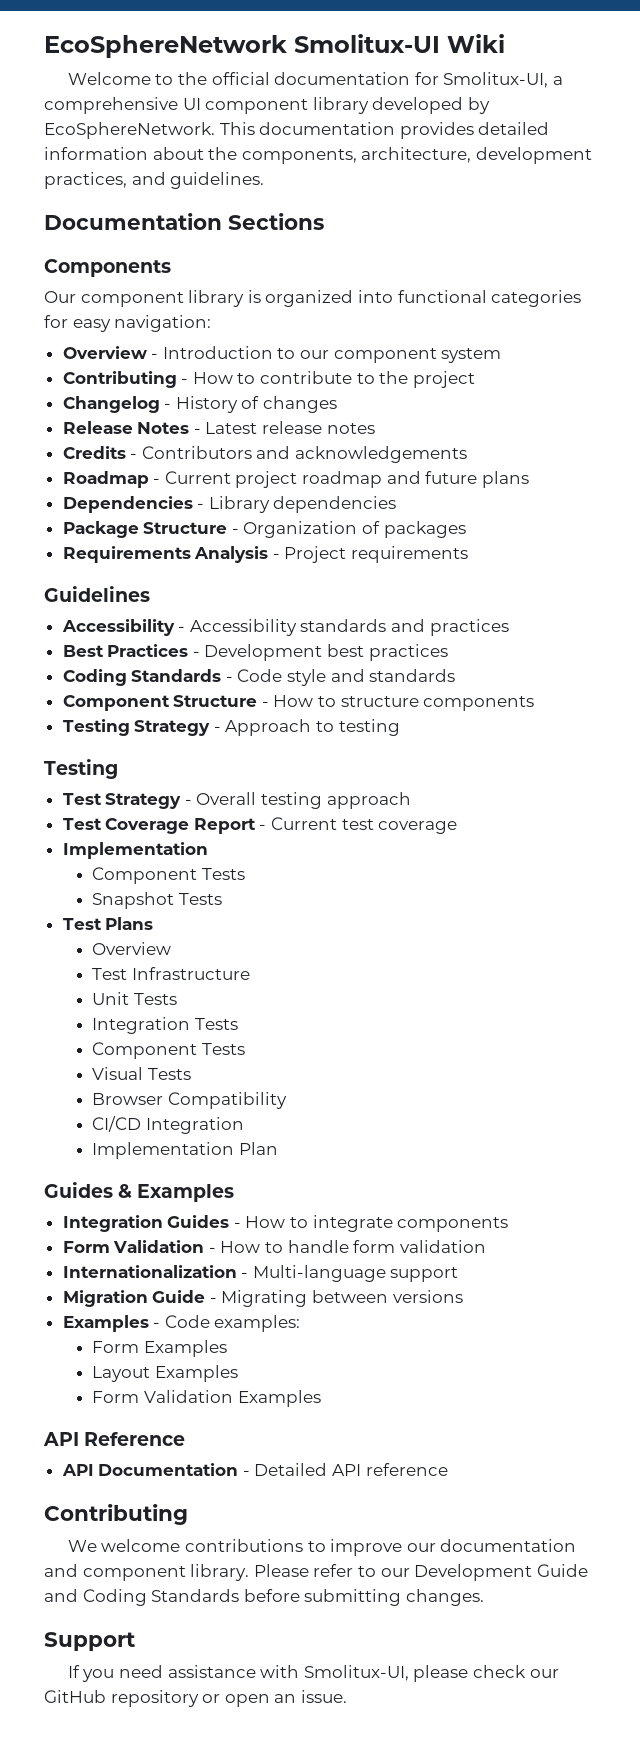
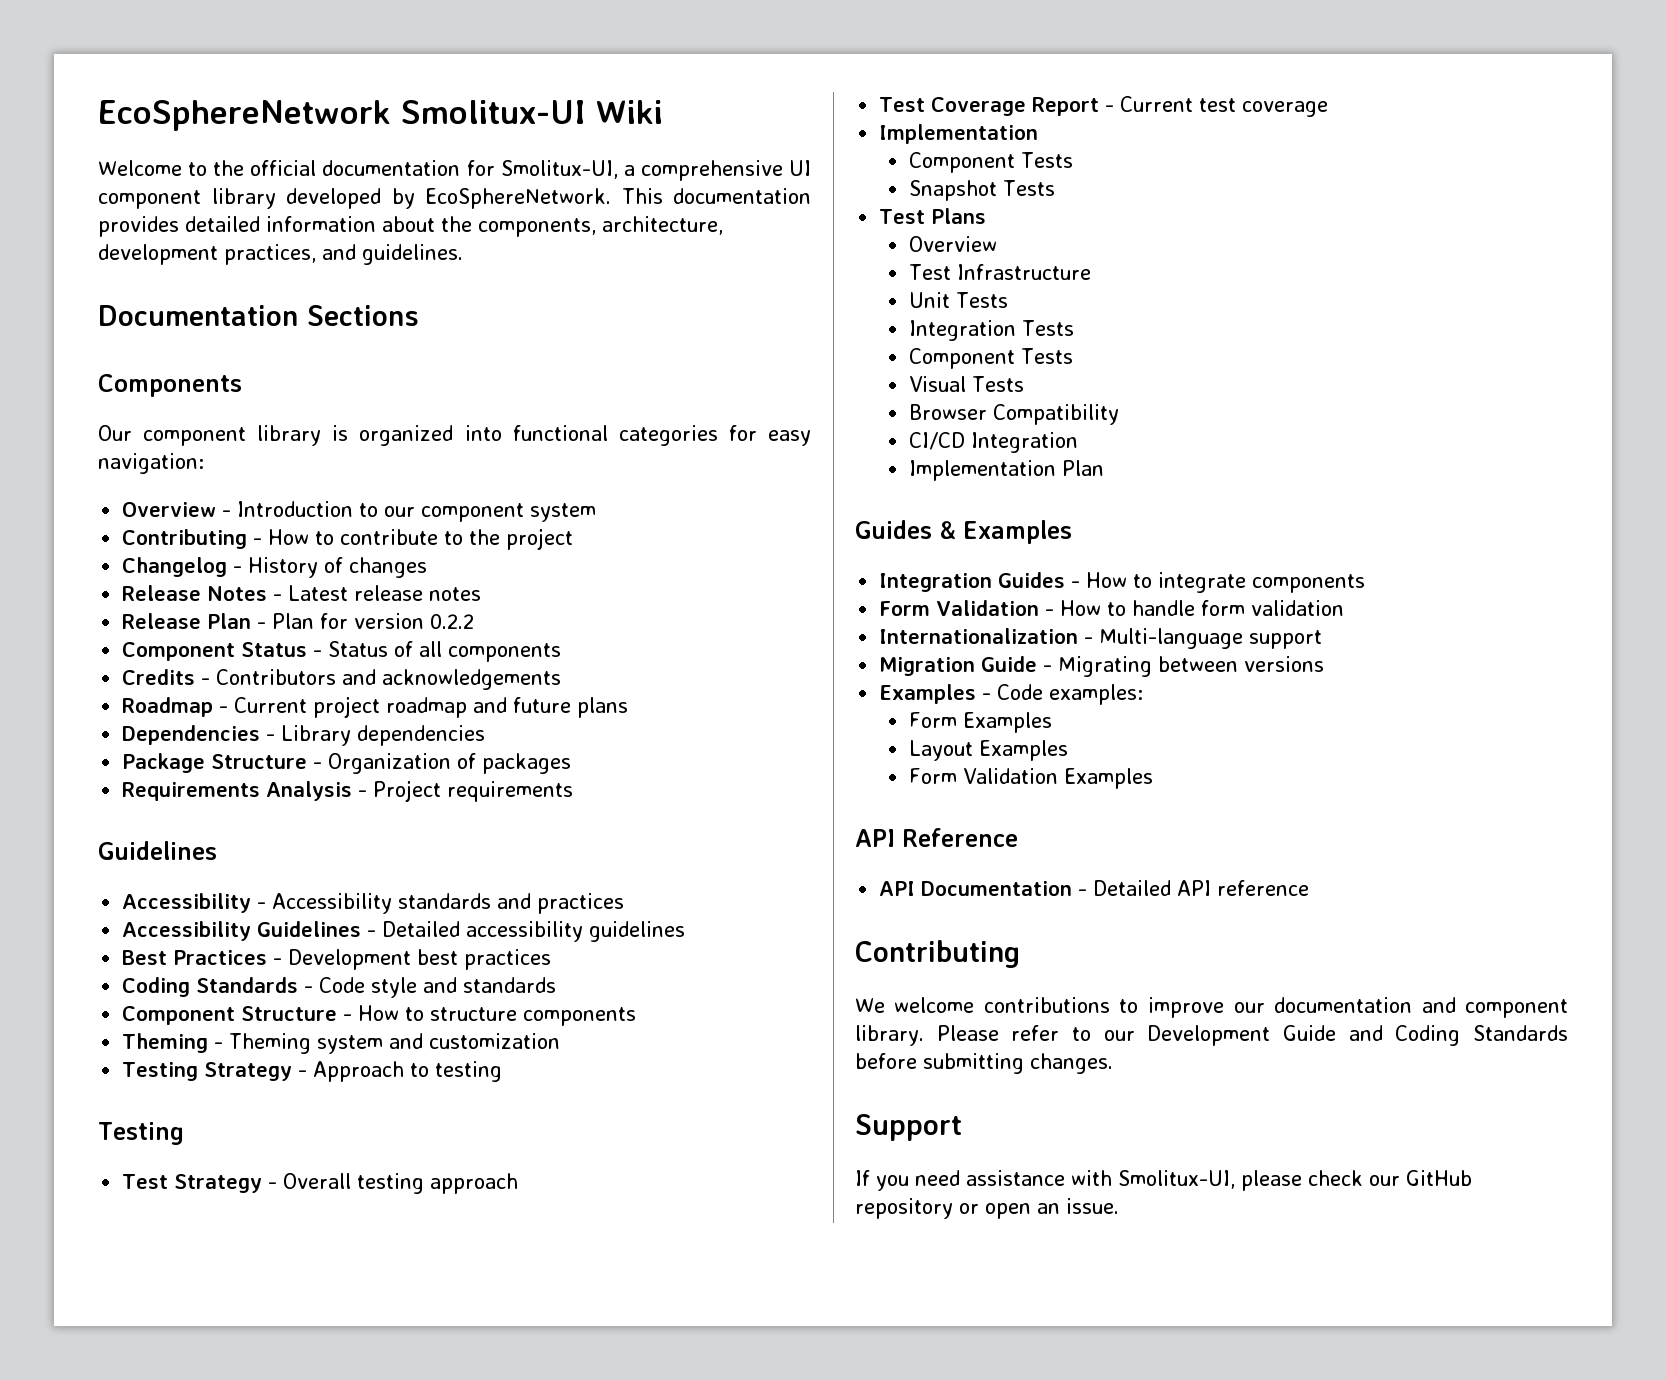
(375, 428) none -> [122,613,475,629] [122,641,562,662] // Release Plan - Plan for version 0.2.2 // Component Status - Status of all components
(509, 627) none -> [122,921,686,942] // Accessibility Guidelines - Detailed accessibility guidelines
(535, 703) none -> [122,1033,561,1054] // Theming - Theming system and customization

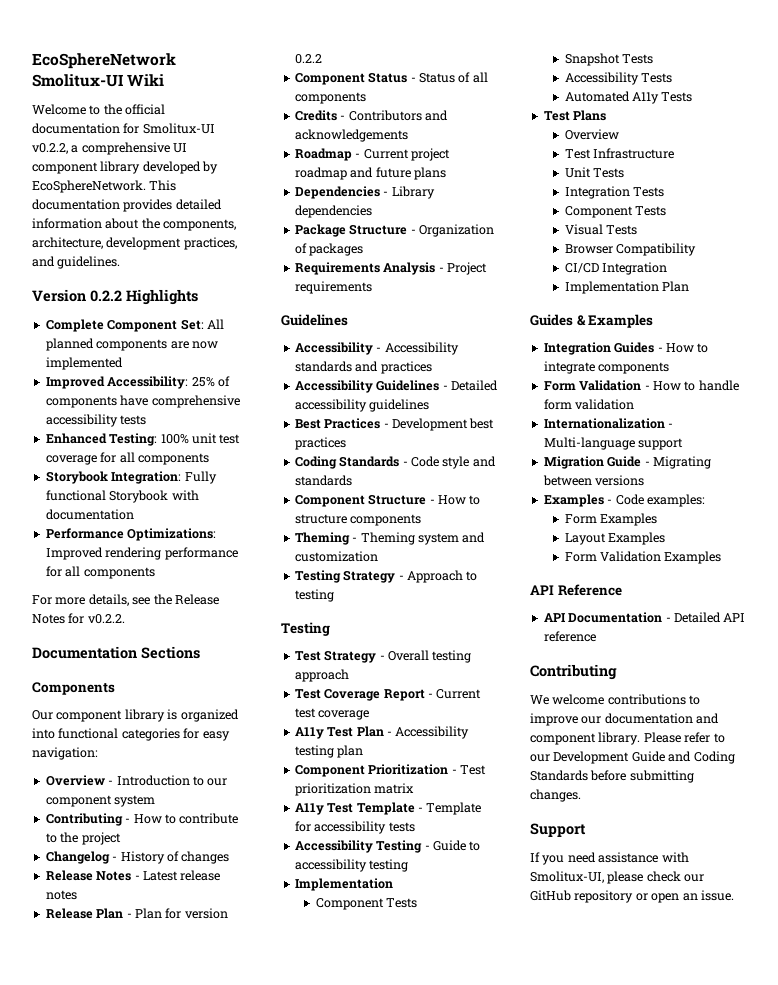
[500,160,618,179] Smolitux-UI, -> [142,123,215,134] [32,143,68,154] Smolitux-UI v0.2.2,
(463, 254) none -> [32,289,198,305] [45,319,224,332] [45,338,218,351] [45,357,123,370] [45,376,230,389] [45,395,240,408] [45,414,147,427] [45,433,241,446] [45,452,209,465] [45,471,217,484] [45,490,199,503] [45,509,134,520] [45,528,217,541] [45,547,238,560] [45,566,155,579] [32,594,219,606] [32,613,125,624] // Version 0.2.2 Highlights // Complete Component Set: All planned components are now implemented // Improved Accessibility: 25% of components have comprehensive accessibility tests // Enhanced Testing: 100% unit test coverage for all components // Storybook Integration: Fully functional Storybook with documentation // Performance Optimizations: Improved rendering performance for all components // For more details, see the Release Notes for v0.2.2.
(1329, 109) none -> [294,726,470,739] [294,745,364,758] [294,764,486,777] [294,783,415,796] [294,802,482,815] [294,821,415,834] [294,840,481,853] [294,859,409,872] // A11y Test Plan - Accessibility testing plan // Component Prioritization - Test prioritization matrix // A11y Test Template - Template for accessibility tests // Accessibility Testing - Guide to accessibility testing
(1055, 188) none -> [564,72,673,85] [564,91,693,104] // Accessibility Tests // Automated A11y Tests

